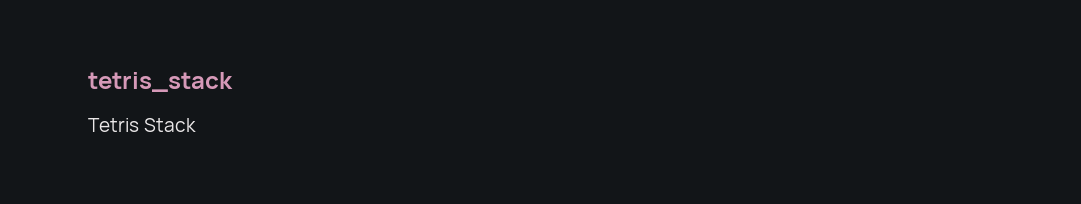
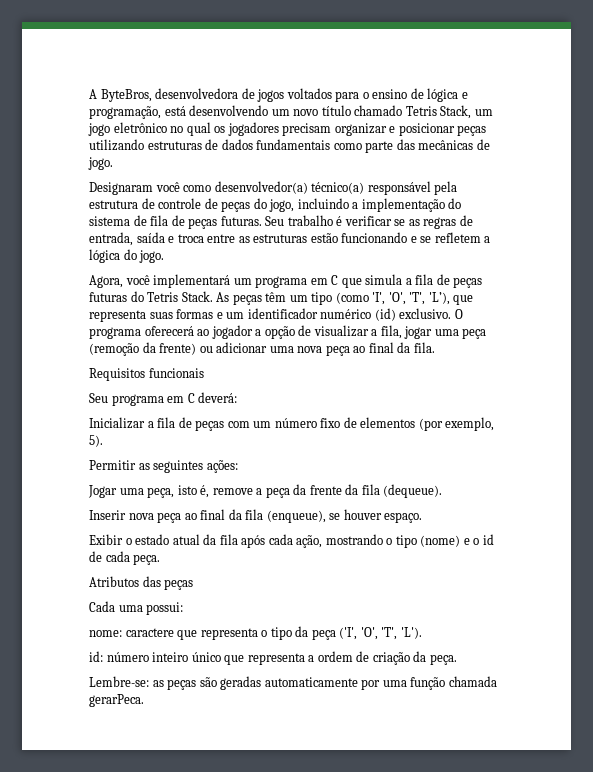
[88,72,233,92] [88,118,197,132] tetris_stack // Tetris Stack -> [89,88,468,102] [89,105,493,119] [88,122,487,136] [89,139,490,153] [88,157,113,170] [89,181,458,195] [89,198,462,212] [89,215,473,229] [89,232,491,246] [89,249,165,263] [89,274,483,288] [89,291,474,305] [89,308,463,322] [89,325,487,339] [89,342,435,356] [89,368,204,381] [89,392,238,406] [89,417,495,431] [89,435,103,447] [89,460,238,473] [88,484,443,498] [89,509,423,523] [89,534,494,548] [89,551,161,565] [89,576,194,590] [89,601,184,615] [89,626,422,640] [89,651,457,665] [89,676,497,690] [89,694,144,707] A ByteBros, desenvolvedora de jogos voltados para o ensino de lógica e programação, está desenvolvendo um novo título chamado Tetris Stack, um jogo eletrônico no qual os jogadores precisam organizar e posicionar peças utilizando estruturas de dados fundamentais como parte das mecânicas de jogo. // Designaram você como desenvolvedor(a) técnico(a) responsável pela estrutura de controle de peças do jogo, incluindo a implementação do sistema de fila de peças futuras. Seu trabalho é verificar se as regras de entrada, saída e troca entre as estruturas estão funcionando e se refletem a lógica do jogo. // Agora, você implementará um programa em C que simula a fila de peças futuras do Tetris Stack. As peças têm um tipo (como 'I', 'O', 'T', 'L’), que representa suas formas e um identificador numérico (id) exclusivo. O programa oferecerá ao jogador a opção de visualizar a fila, jogar uma peça (remoção da frente) ou adicionar uma nova peça ao final da fila. // Requisitos funcionais // Seu programa em C deverá: // Inicializar a fila de peças com um número fixo de elementos (por exemplo, 5). // Permitir as seguintes ações: // Jogar uma peça, isto é, remove a peça da frente da fila (dequeue). // Inserir nova peça ao final da fila (enqueue), se houver espaço. // Exibir o estado atual da fila após cada ação, mostrando o tipo (nome) e o id de cada peça. // Atributos das peças // Cada uma possui: // nome: caractere que representa o tipo da peça ('I', 'O', 'T', 'L'). // id: número inteiro único que representa a ordem de criação da peça. // Lembre-se: as peças são geradas automaticamente por uma função chamada gerarPeca.

